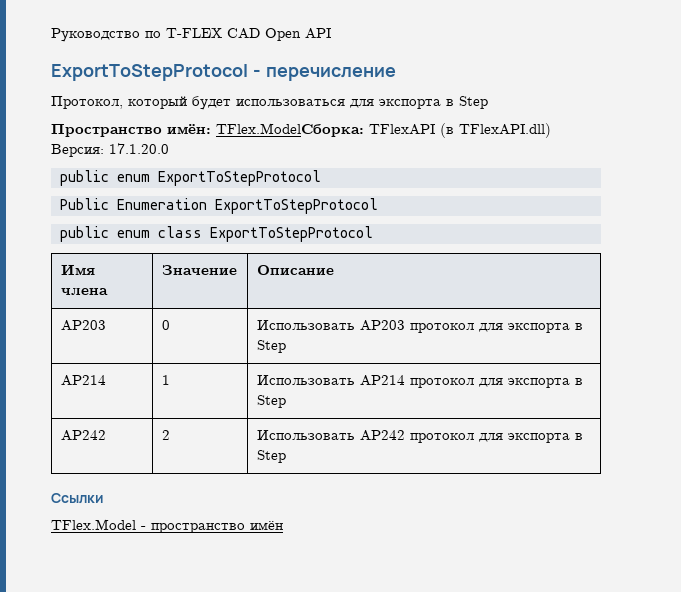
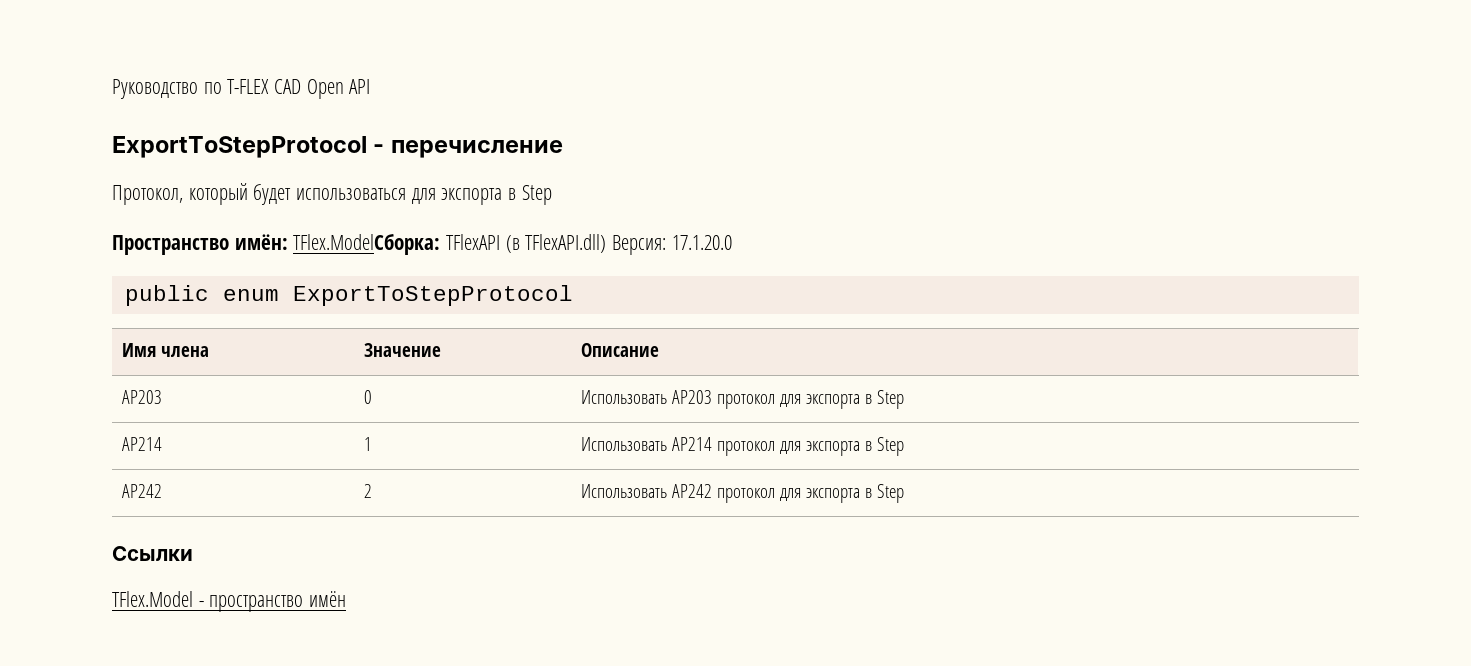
[60,198,378,214] [60,226,373,242] // Public Enumeration ExportToStepProtocol // public enum class ExportToStepProtocol -> (573, 295) none

